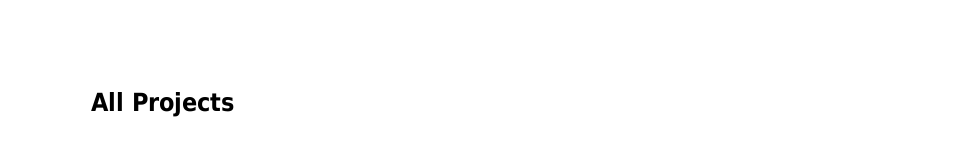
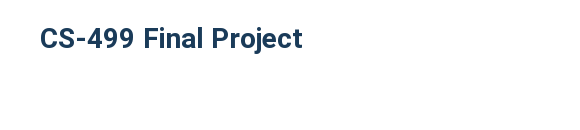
[91,92,234,117] All Projects -> [40,27,304,54] CS-499 Final Project

